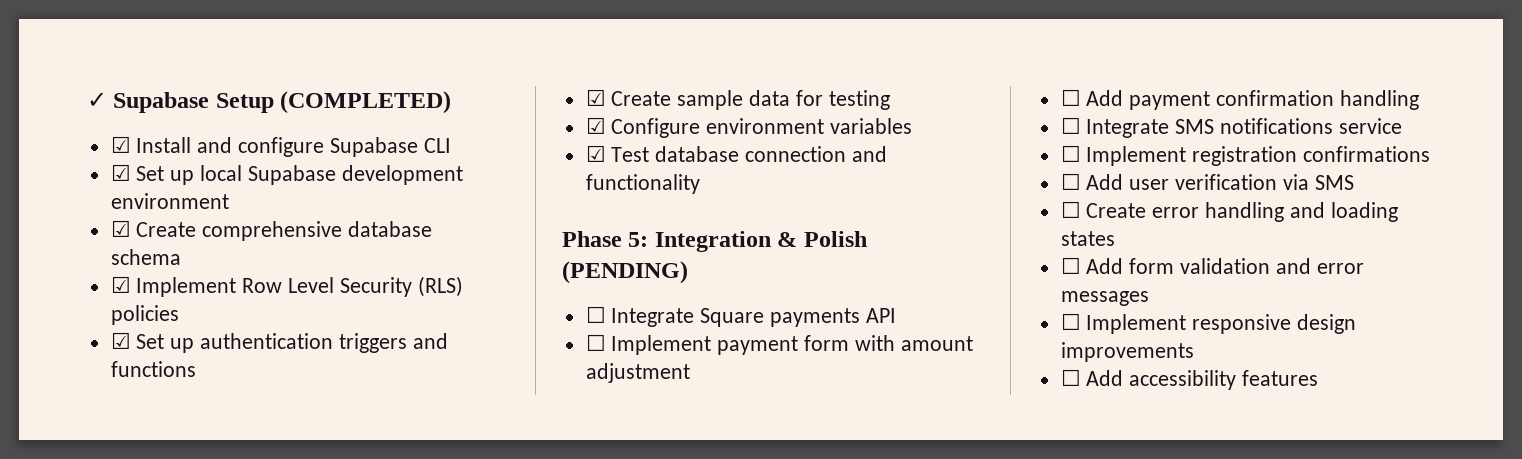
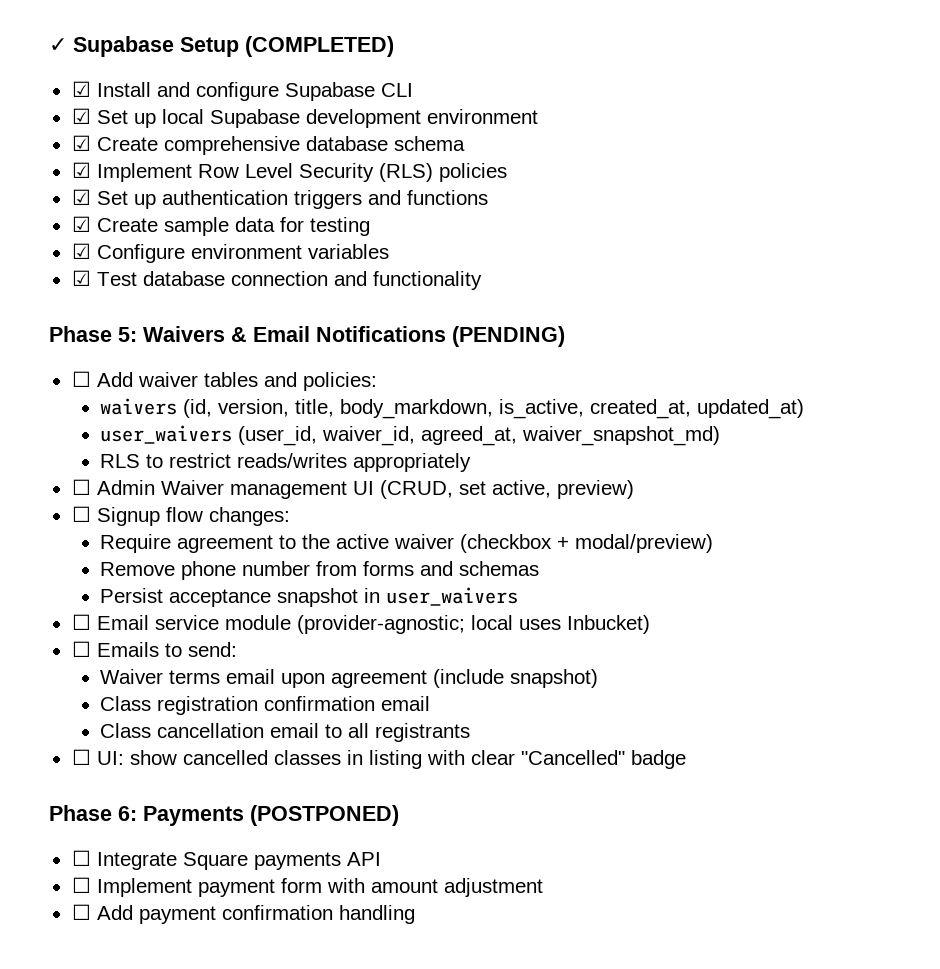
[654,231,867,252] [562,261,688,284] Integration & Polish (PENDING) -> [143,326,565,347] [71,371,377,391] [100,398,805,419] [100,425,721,446] [100,453,472,472] [71,479,634,499] [71,506,290,526] [100,534,714,553] [100,561,540,580] [100,587,519,607] [71,614,650,634] [71,641,237,657] [100,669,599,688] [100,696,431,715] [100,723,471,742] [71,749,686,769] [49,805,399,826] Waivers & Email Notifications (PENDING) // ☐ Add waiver tables and policies: // waivers (id, version, title, body_markdown, is_active, created_at, updated_at) // user_waivers (user_id, waiver_id, agreed_at, waiver_snapshot_md) // RLS to restrict reads/writes appropriately // ☐ Admin Waiver management UI (CRUD, set active, preview) // ☐ Signup flow changes: // Require agreement to the active waiver (checkbox + modal/preview) // Remove phone number from forms and schemas // Persist acceptance snapshot in user_waivers // ☐ Email service module (provider-agnostic; local uses Inbucket) // ☐ Emails to send: // Waiver terms email upon agreement (include snapshot) // Class registration confirmation email // Class cancellation email to all registrants // ☐ UI: show cancelled classes in listing with clear "Cancelled" badge // Phase 6: Payments (POSTPONED)
[1060,117,1402,138] [1060,145,1431,166] [1060,173,1354,190] [1060,201,1398,222] [1060,231,1115,246] [1060,257,1364,274] [1060,291,1149,306] [1060,313,1357,334] [1060,342,1194,362] [1060,369,1319,390] // ☐ Integrate SMS notifications service // ☐ Implement registration confirmations // ☐ Add user verification via SMS // ☐ Create error handling and loading states // ☐ Add form validation and error messages // ☐ Implement responsive design improvements // ☐ Add accessibility features -> (415, 914) none

